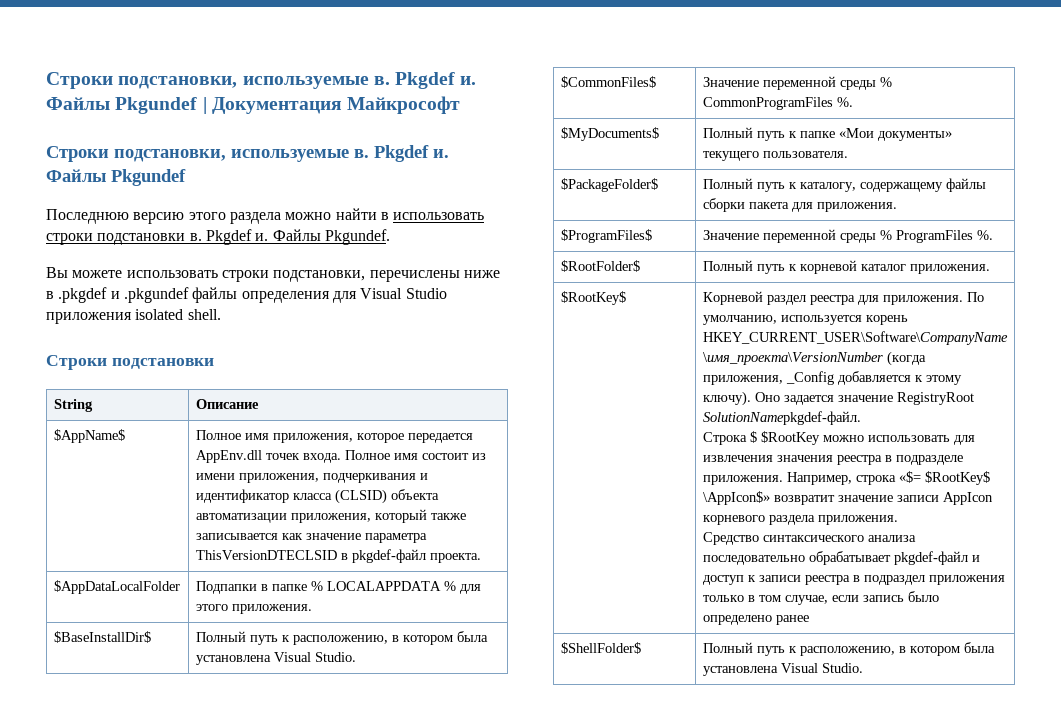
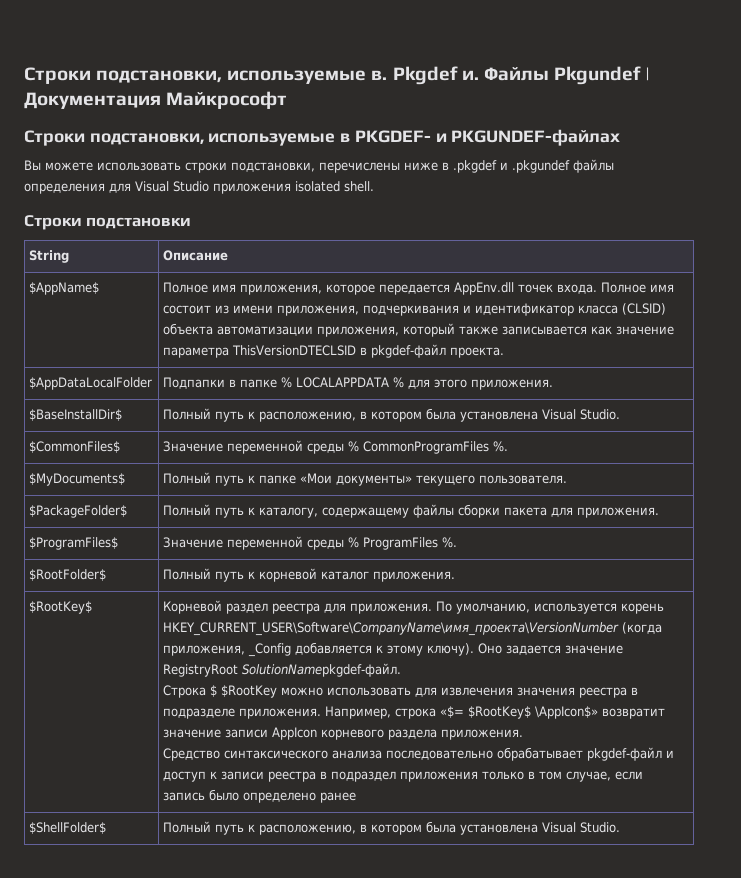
[354,145,449,162] [46,169,186,186] [46,208,485,224] [46,229,390,245] в. Pkgdef и. Файлы Pkgundef // Последнюю версию этого раздела можно найти в использовать строки подстановки в. Pkgdef и. Файлы Pkgundef. -> [340,129,621,146] в PKGDEF- и PKGUNDEF-файлах

